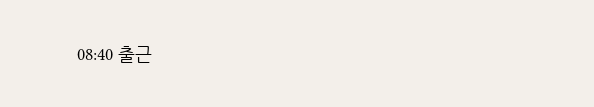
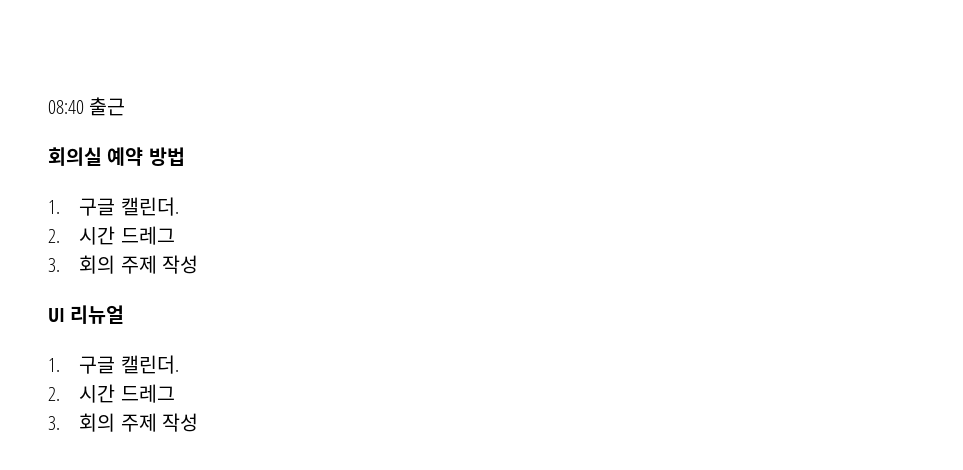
(152, 54) none -> [48,147,185,166] [48,197,179,216] [48,226,175,245] [48,255,198,274] [48,305,125,324] [48,355,179,374] [48,384,175,403] [48,413,198,432] // 회의실 예약 방법 // 1. 구글 캘린더. // 2. 시간 드레그 // 3. 회의 주제 작성 // UI 리뉴얼 // 1. 구글 캘린더. // 2. 시간 드레그 // 3. 회의 주제 작성

